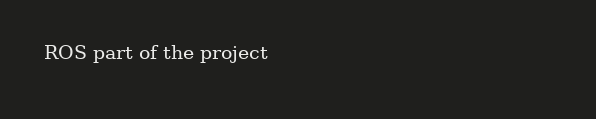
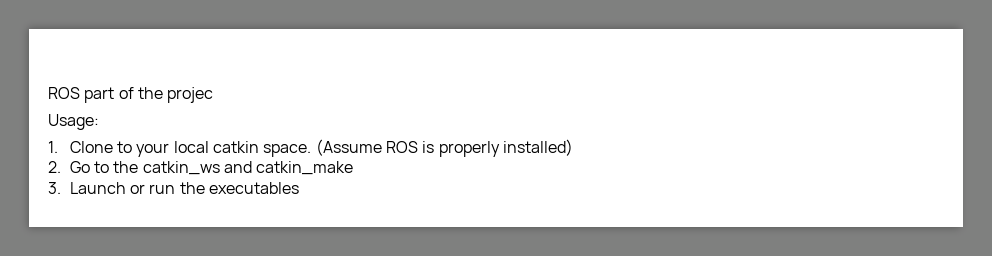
[200,46,268,63] project -> [167,87,214,103] [48,114,99,130] [48,139,573,157] [48,161,354,175] [48,182,299,194] projec // Usage: // 1. Clone to your local catkin space. (Assume ROS is properly installed) // 2. Go to the catkin_ws and catkin_make // 3. Launch or run the executables

